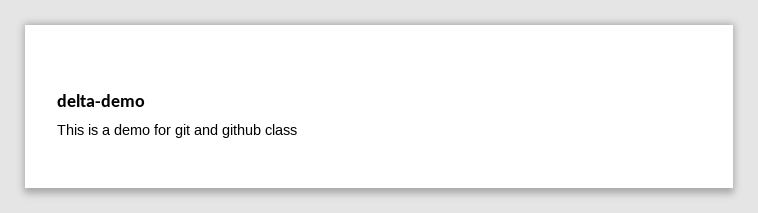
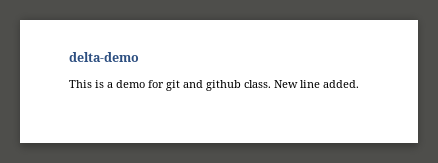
[265,124,297,135] class -> [244,80,359,88] class. New line added.

